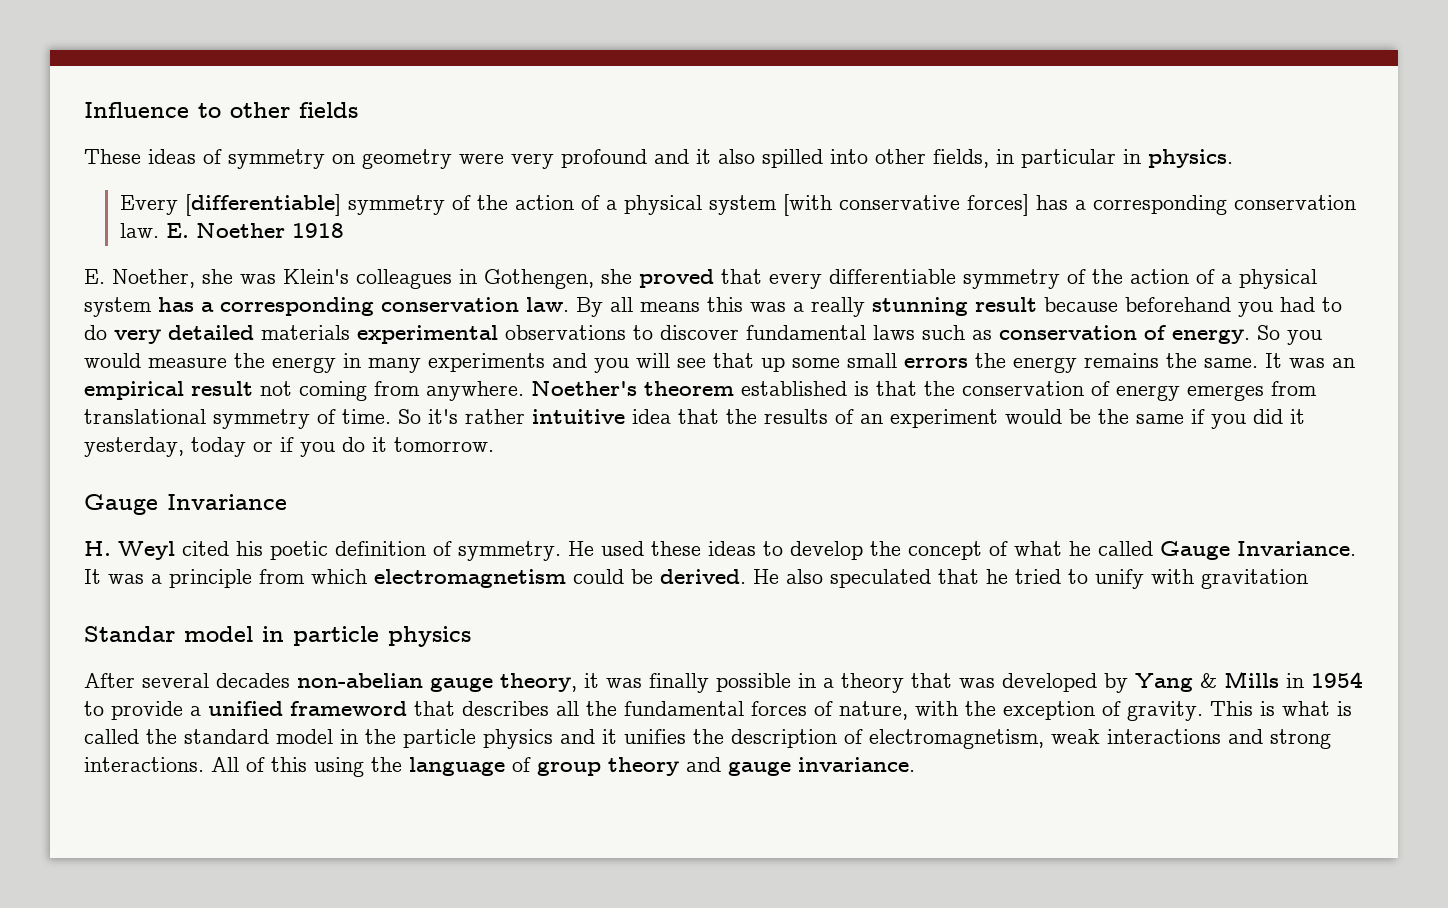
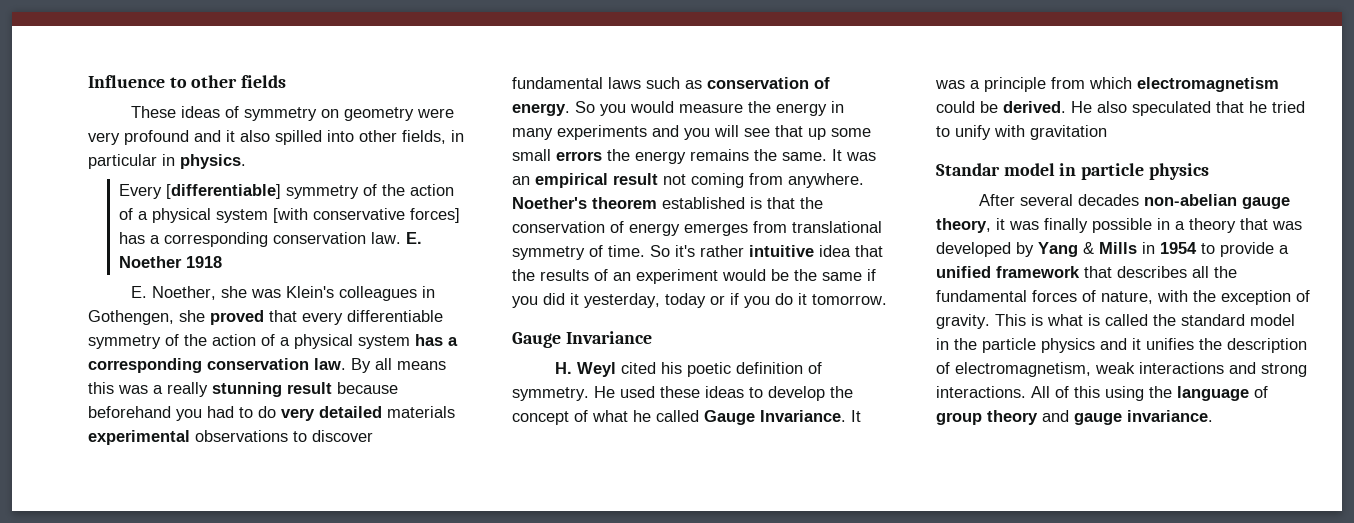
[290,701,407,716] frameword -> [996,266,1080,278] framework

